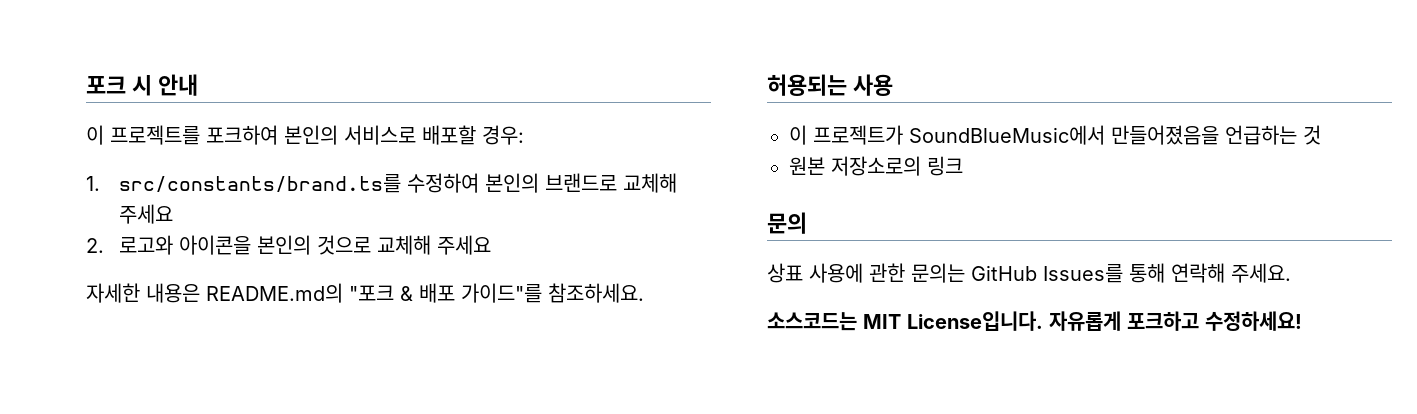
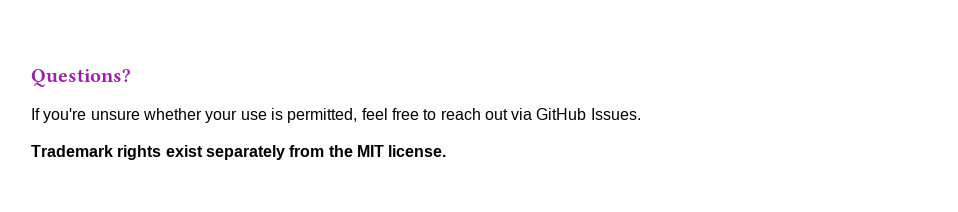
[86,74,198,96] [86,125,524,145] [86,173,678,193] [119,204,174,224] [86,235,492,255] [86,283,644,303] [767,74,893,96] [789,125,1321,145] [789,156,963,176] [767,212,807,234] [767,263,1291,283] [767,311,1302,331] 포크 시 안내 // 이 프로젝트를 포크하여 본인의 서비스로 배포할 경우: // 1. src/constants/brand.ts를 수정하여 본인의 브랜드로 교체해 주세요 // 2. 로고와 아이콘을 본인의 것으로 교체해 주세요 // 자세한 내용은 README.md의 "포크 & 배포 가이드"를 참조하세요. // 허용되는 사용 // 이 프로젝트가 SoundBlueMusic에서 만들어졌음을 언급하는 것 // 원본 저장소로의 링크 // 문의 // 상표 사용에 관한 문의는 GitHub Issues를 통해 연락해 주세요. // 소스코드는 MIT License입니다. 자유롭게 포크하고 수정하세요! -> [31,69,131,87] [31,108,641,123] [31,145,447,160] Questions? // If you're unsure whether your use is permitted, feel free to reach out via GitHub Issues. // Trademark rights exist separately from the MIT license.

